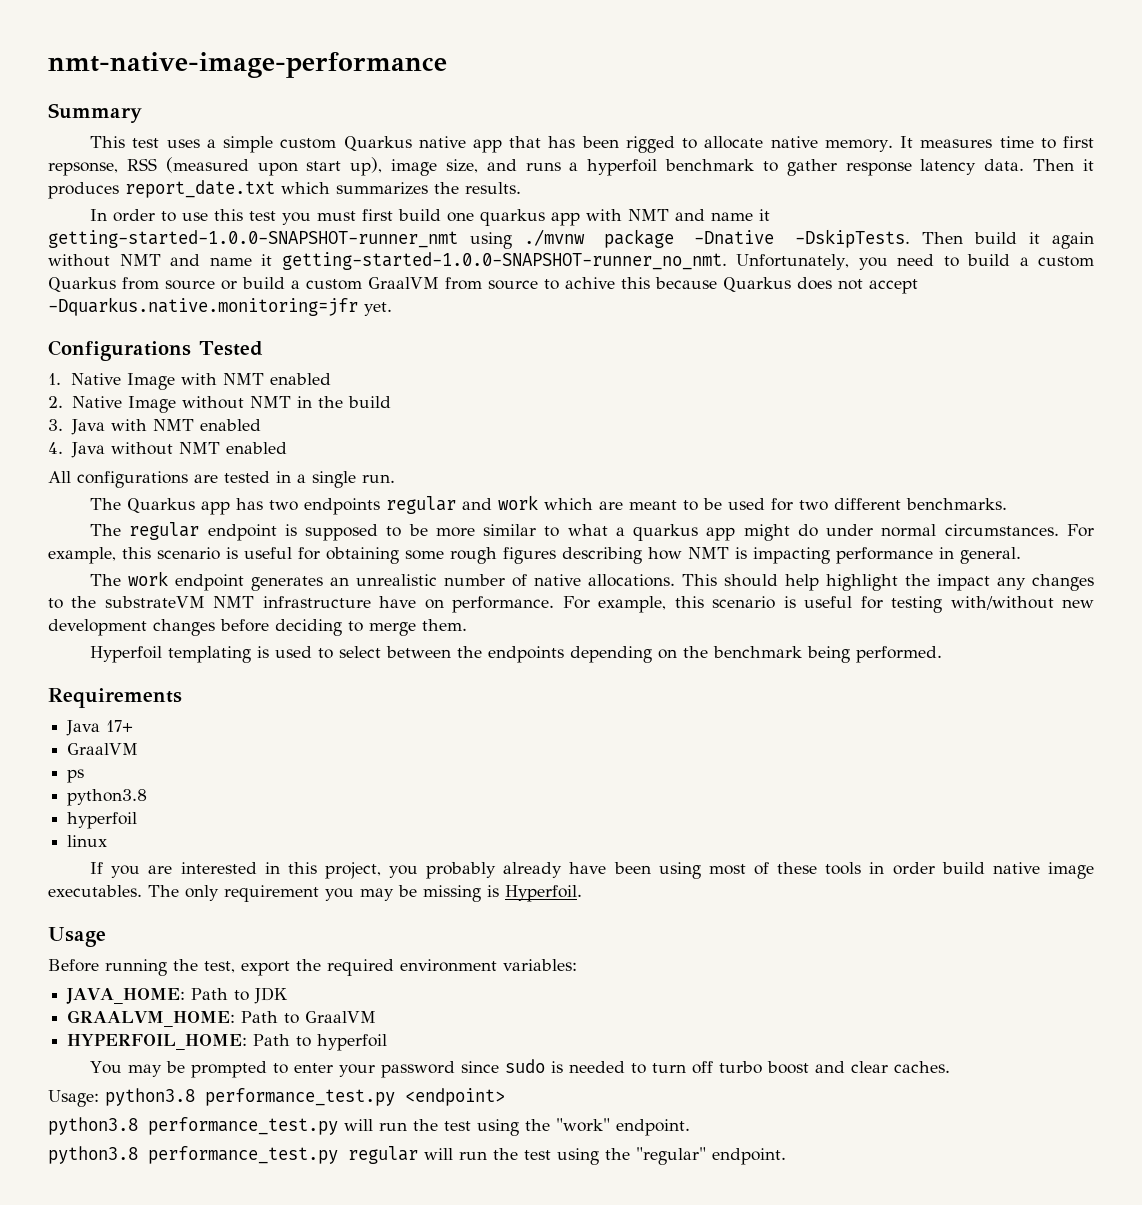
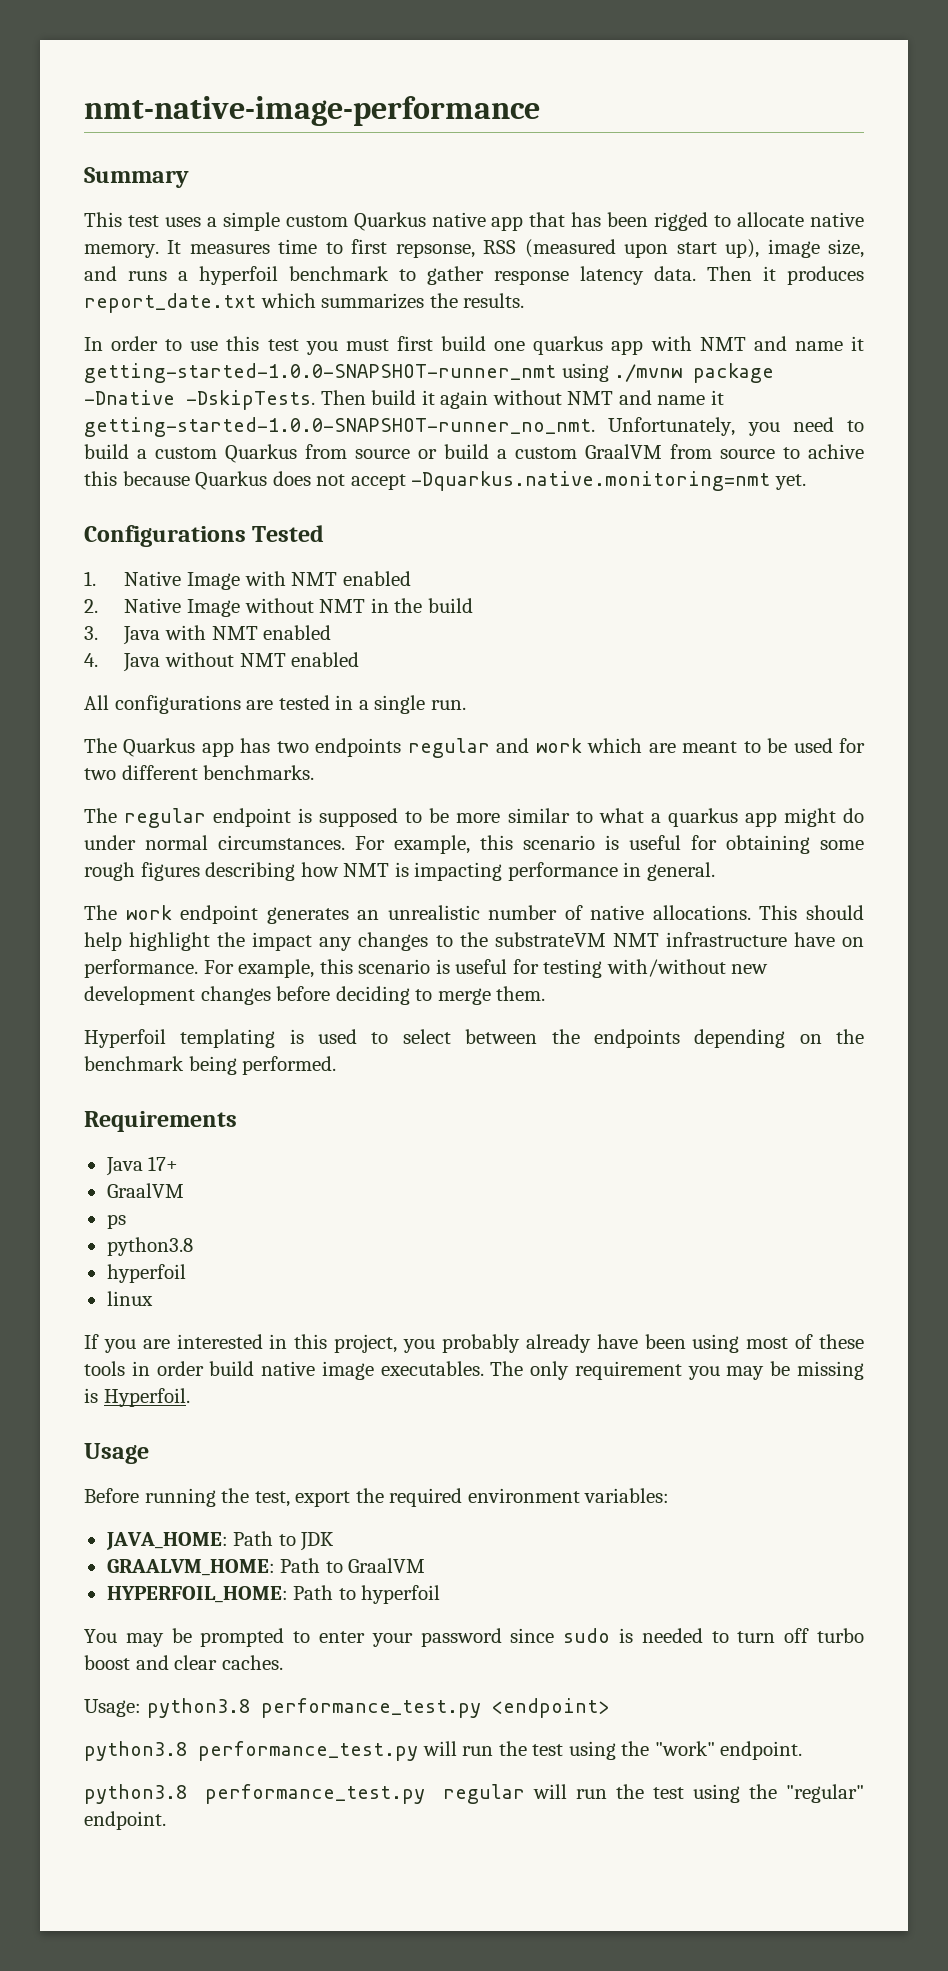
[48,297,358,316] -Dquarkus.native.monitoring=jfr -> [411,471,771,491] -Dquarkus.native.monitoring=nmt

